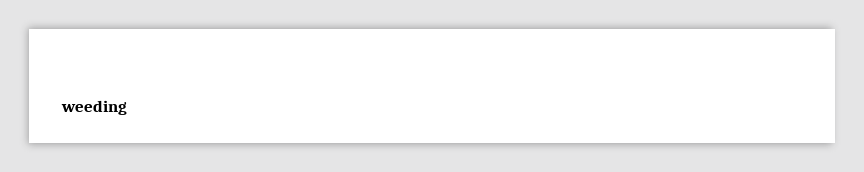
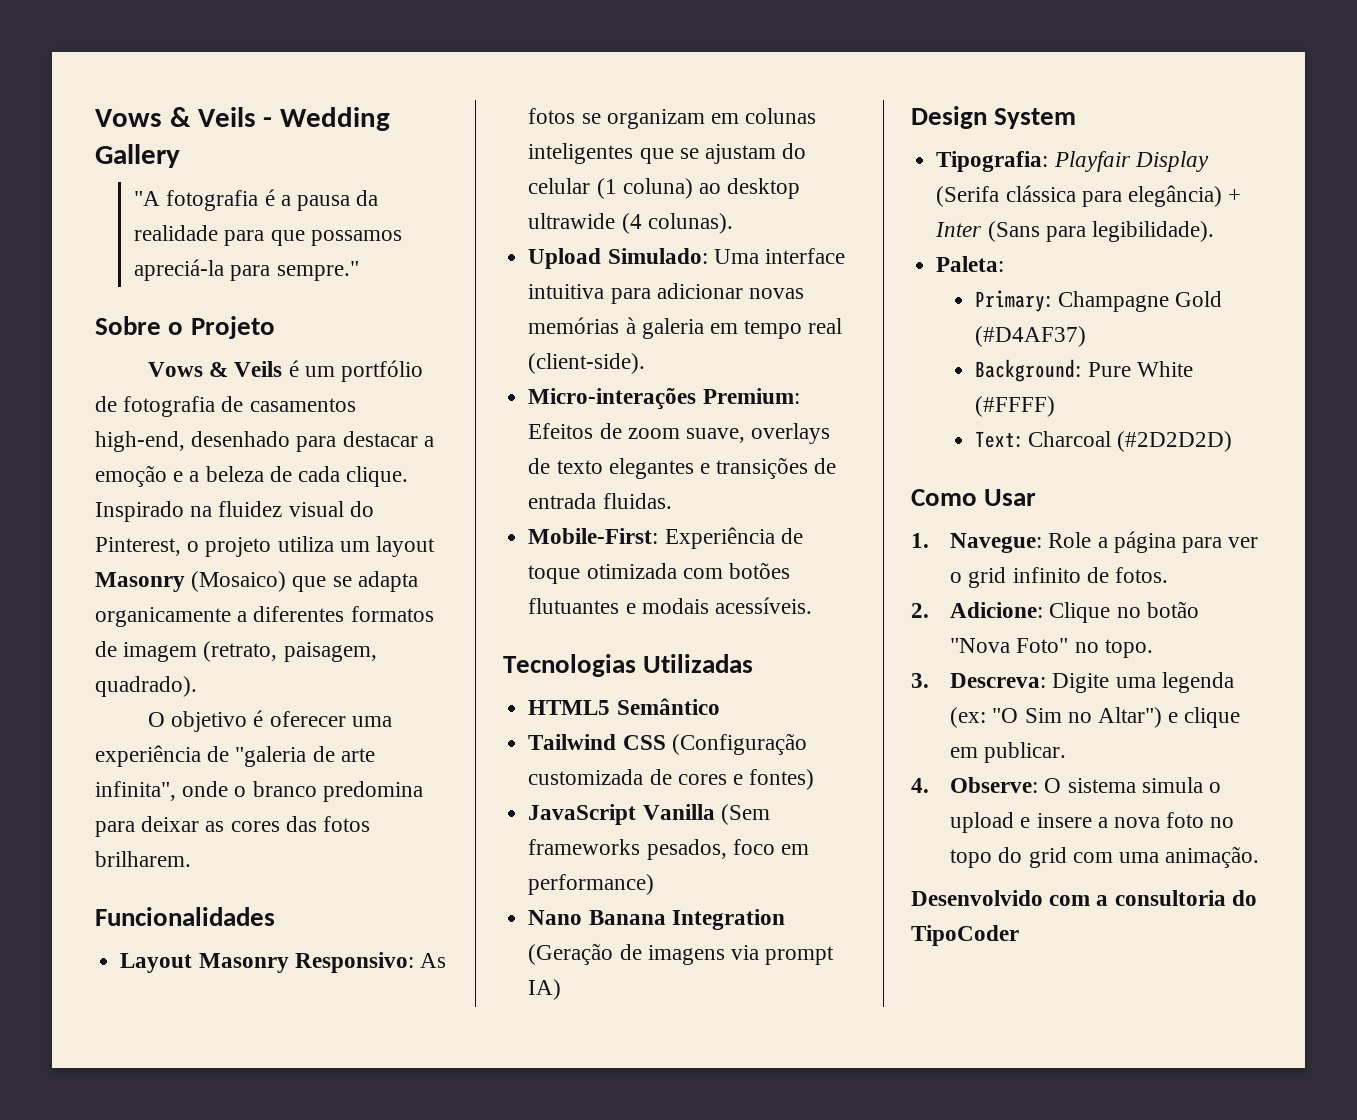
[61,100,127,115] weeding -> [95,107,391,131] [95,144,180,168] [134,189,379,211] [134,225,402,246] [134,259,359,281] [95,316,275,339] [147,360,423,382] [95,396,356,417] [95,431,434,452] [95,465,409,487] [95,501,374,522] [95,536,436,557] [95,571,418,592] [95,606,434,627] [95,641,377,662] [95,676,197,697] [147,710,392,732] [95,745,375,767] [95,781,423,802] [95,816,371,837] [95,851,191,867] [95,907,275,926] [120,952,446,973] [528,108,817,129] [528,143,807,164] [528,178,801,199] [528,213,733,234] [528,248,845,269] [528,283,804,304] [528,317,843,339] [528,353,646,374] [528,388,800,410] [528,423,831,444] [528,457,837,479] [528,493,672,509] [528,527,803,549] [528,562,790,584] [528,597,812,614] [503,654,754,677] [528,698,720,715] [528,733,807,755] [528,769,815,790] [528,804,770,825] [528,839,809,860] [528,874,655,895] [528,909,785,930] [528,943,835,965] [528,979,562,1000] [911,106,1077,129] [936,151,1209,172] [936,185,1242,207] [935,221,1214,242] [936,256,1005,272] [975,290,1222,312] [975,326,1087,347] [975,359,1193,382] [975,396,1056,417] [975,431,1232,452] [911,489,1037,506] [911,531,1259,553] [950,567,1168,588] [911,601,1199,623] [950,638,1153,658] [911,672,1234,693] [950,707,1241,728] [950,742,1067,763] [911,777,1221,793] [950,812,1235,833] [950,846,1260,868] [911,890,1257,906] [911,925,1019,946] Vows & Veils - Wedding Gallery // "A fotografia é a pausa da realidade para que possamos apreciá-la para sempre." // Sobre o Projeto // Vows & Veils é um portfólio de fotografia de casamentos high-end, desenhado para destacar a emoção e a beleza de cada clique. Inspirado na fluidez visual do Pinterest, o projeto utiliza um layout Masonry (Mosaico) que se adapta organicamente a diferentes formatos de imagem (retrato, paisagem, quadrado). // O objetivo é oferecer uma experiência de "galeria de arte infinita", onde o branco predomina para deixar as cores das fotos brilharem. // Funcionalidades // Layout Masonry Responsivo: As fotos se organizam em colunas inteligentes que se ajustam do celular (1 coluna) ao desktop ultrawide (4 colunas). // Upload Simulado: Uma interface intuitiva para adicionar novas memórias à galeria em tempo real (client-side). // Micro-interações Premium: Efeitos de zoom suave, overlays de texto elegantes e transições de entrada fluidas. // Mobile-First: Experiência de toque otimizada com botões flutuantes e modais acessíveis. // Tecnologias Utilizadas // HTML5 Semântico // Tailwind CSS (Configuração customizada de cores e fontes) // JavaScript Vanilla (Sem frameworks pesados, foco em performance) // Nano Banana Integration (Geração de imagens via prompt IA) // Design System // Tipografia: Playfair Display (Serifa clássica para elegância) + Inter (Sans para legibilidade). // Paleta: // Primary: Champagne Gold (#D4AF37) // Background: Pure White (#FFFF) // Text: Charcoal (#2D2D2D) // Como Usar // 1. Navegue: Role a página para ver o grid infinito de fotos. // 2. Adicione: Clique no botão "Nova Foto" no topo. // 3. Descreva: Digite uma legenda (ex: "O Sim no Altar") e clique em publicar. // 4. Observe: O sistema simula o upload e insere a nova foto no topo do grid com uma animação. // Desenvolvido com a consultoria do TipoCoder

